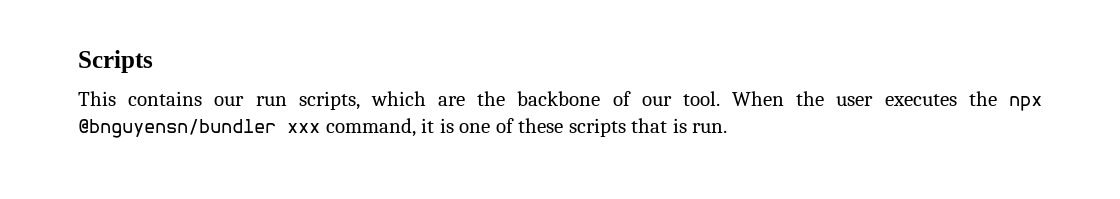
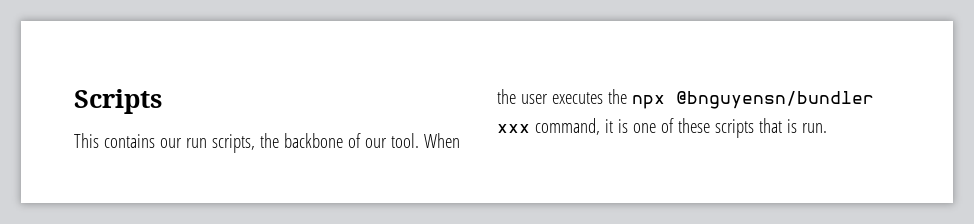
[370,91,466,106] which are -> (255, 143) none

